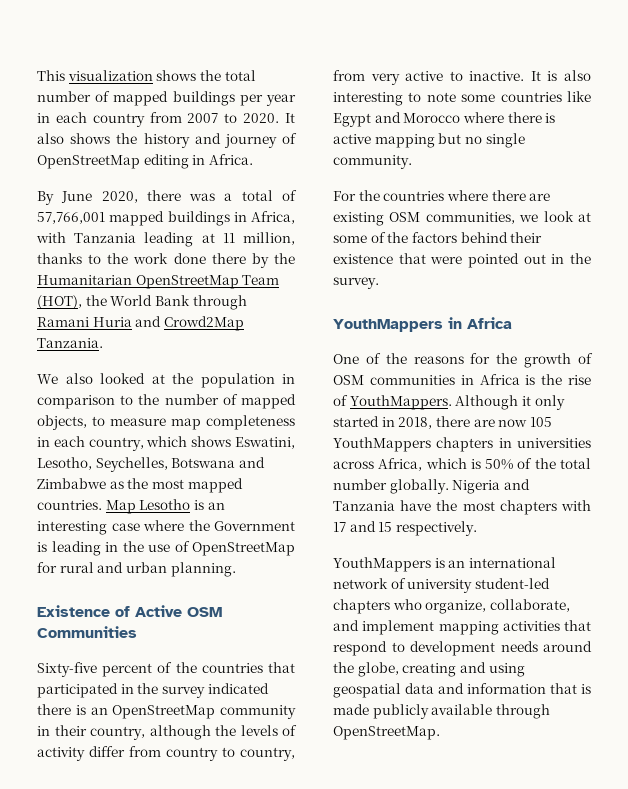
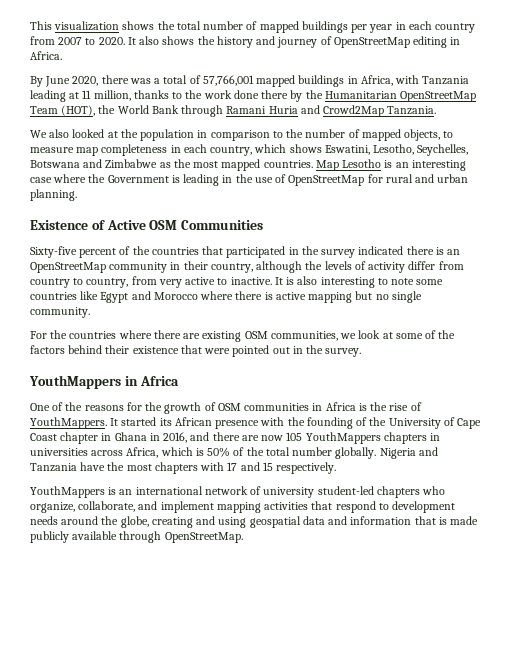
[455,395,565,410] [333,416,433,429] Although it only started in 2018, -> [110,417,482,429] [30,432,210,444] It started its African presence with the founding of the University of Cape Coast chapter in Ghana in 2016, and

